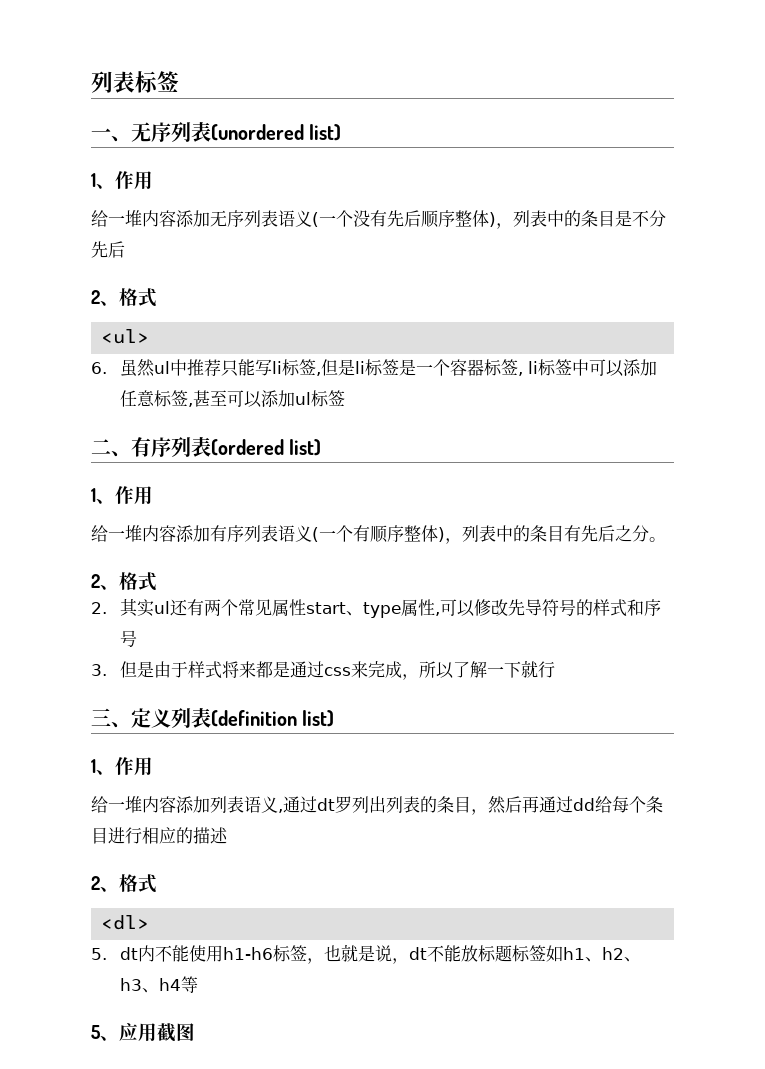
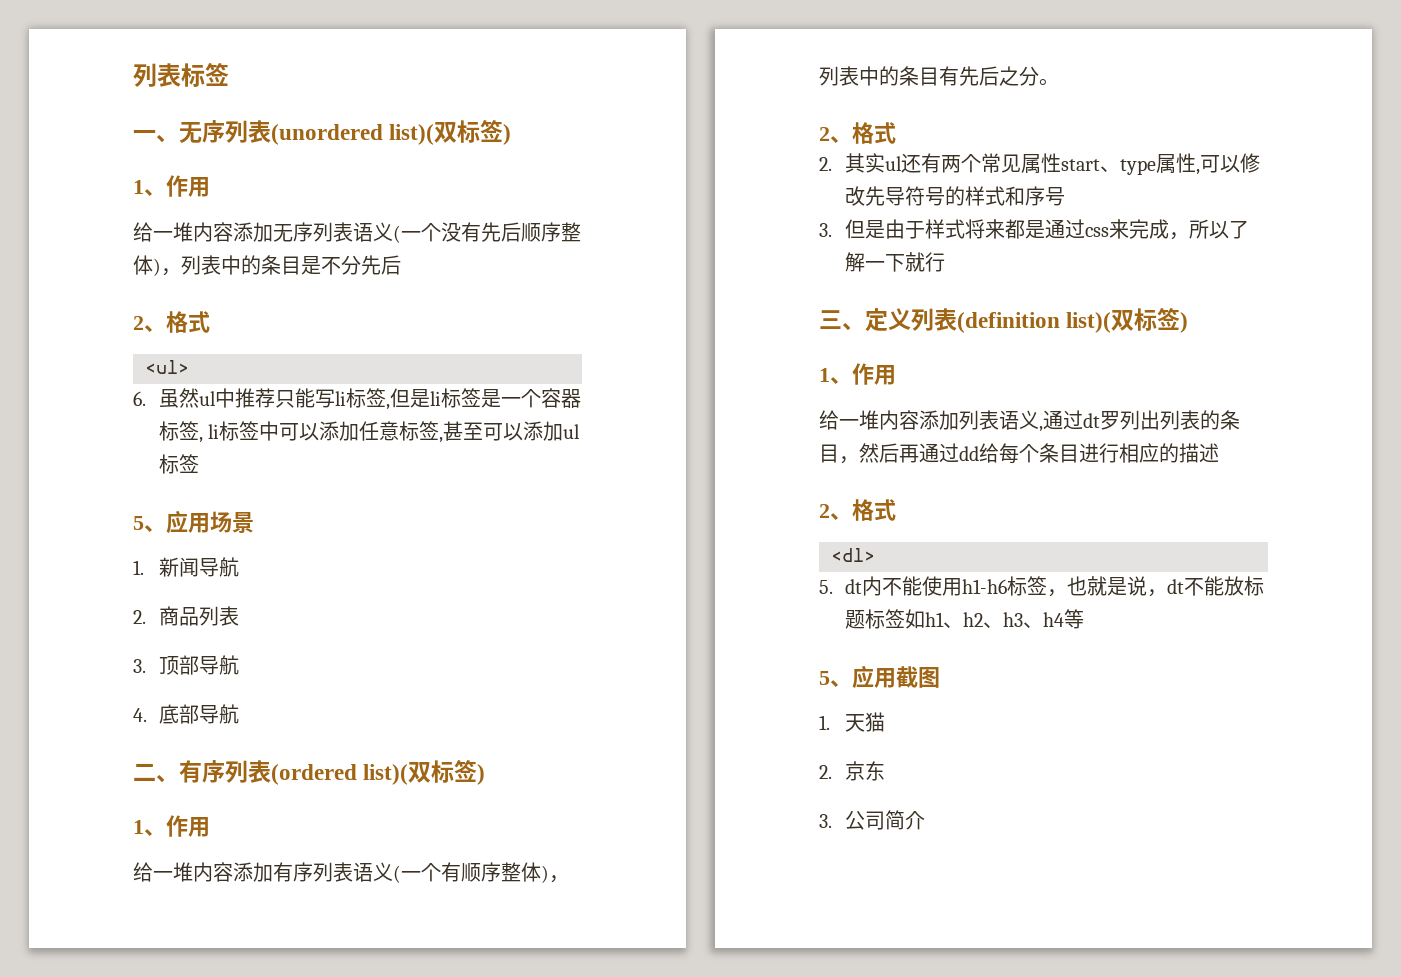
[309,124,342,141] list) -> [389,120,512,145] list)(双标签)
(346, 398) none -> [133,510,254,534] [133,557,239,577] [133,606,239,626] [133,655,239,675] [133,704,239,724] // 5、应用场景 // 1.新闻导航 // 2.商品列表 // 3.顶部导航 // 4.底部导航
[289,439,322,456] list) -> [363,760,486,785] list)(双标签)
[302,710,335,727] list) -> [1066,308,1189,333] list)(双标签)
(195, 1032) none -> [819,712,885,732] [819,761,885,781] [819,810,925,830] // 1.天猫 // 2.京东 // 3.公司简介

